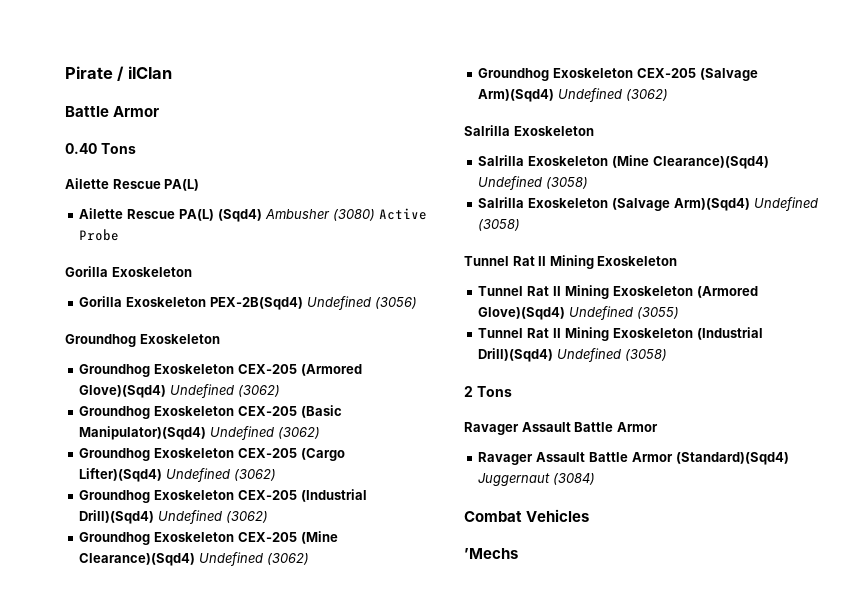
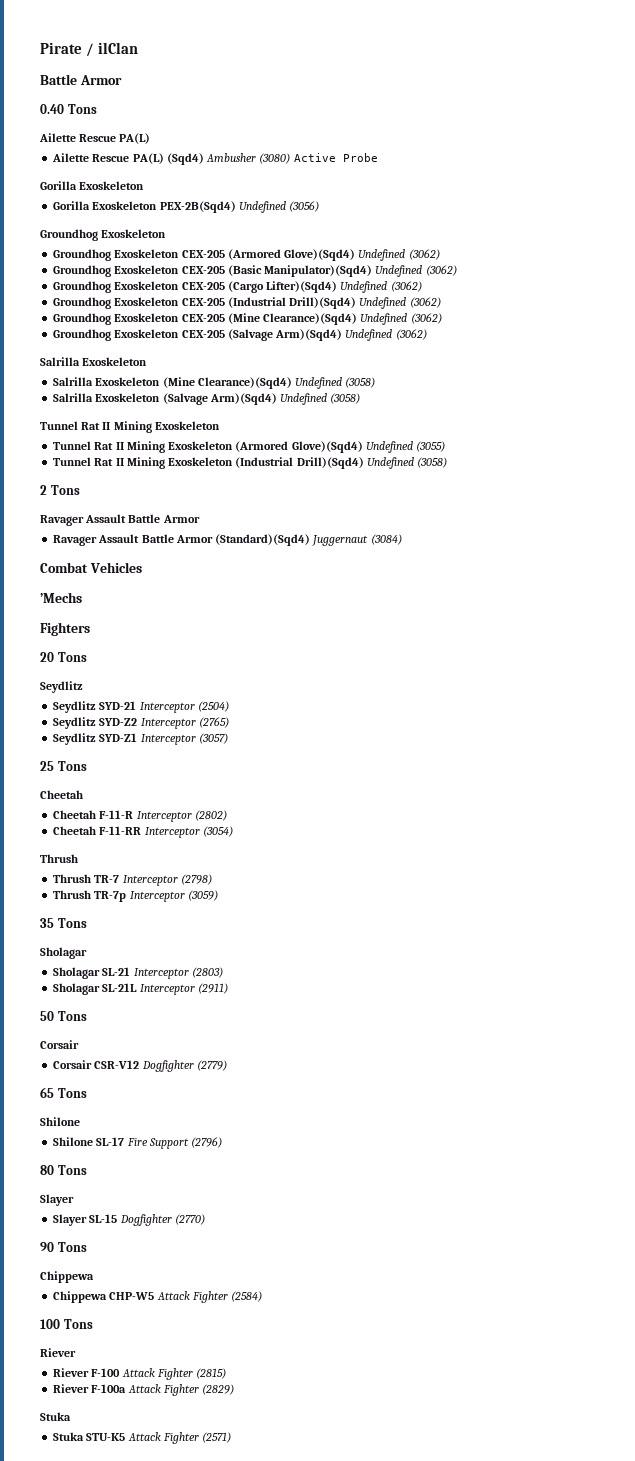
(518, 553) none -> [40,622,90,636] [40,652,87,662] [40,681,83,693] [53,701,229,713] [53,717,229,729] [53,733,228,745] [40,761,87,771] [40,790,83,799] [53,810,227,822] [53,826,233,838] [40,854,78,863] [53,874,212,886] [53,890,218,902] [40,918,87,928] [40,947,87,959] [53,967,223,979] [53,983,228,995] [40,1011,87,1021] [40,1040,79,1049] [53,1060,227,1072] [40,1087,87,1098] [40,1117,80,1126] [53,1137,223,1149] [40,1165,87,1175] [40,1194,74,1206] [53,1214,205,1226] [40,1242,87,1252] [40,1271,94,1283] [53,1291,263,1303] [40,1319,93,1329] [40,1348,76,1357] [53,1368,227,1380] [53,1384,235,1396] [40,1412,71,1421] [53,1432,232,1444] // Fighters // 20 Tons // Seydlitz // Seydlitz SYD-21 Interceptor (2504) // Seydlitz SYD-Z2 Interceptor (2765) // Seydlitz SYD-Z1 Interceptor (3057) // 25 Tons // Cheetah // Cheetah F-11-R Interceptor (2802) // Cheetah F-11-RR Interceptor (3054) // Thrush // Thrush TR-7 Interceptor (2798) // Thrush TR-7p Interceptor (3059) // 35 Tons // Sholagar // Sholagar SL-21 Interceptor (2803) // Sholagar SL-21L Interceptor (2911) // 50 Tons // Corsair // Corsair CSR-V12 Dogfighter (2779) // 65 Tons // Shilone // Shilone SL-17 Fire Support (2796) // 80 Tons // Slayer // Slayer SL-15 Dogfighter (2770) // 90 Tons // Chippewa // Chippewa CHP-W5 Attack Fighter (2584) // 100 Tons // Riever // Riever F-100 Attack Fighter (2815) // Riever F-100a Attack Fighter (2829) // Stuka // Stuka STU-K5 Attack Fighter (2571)

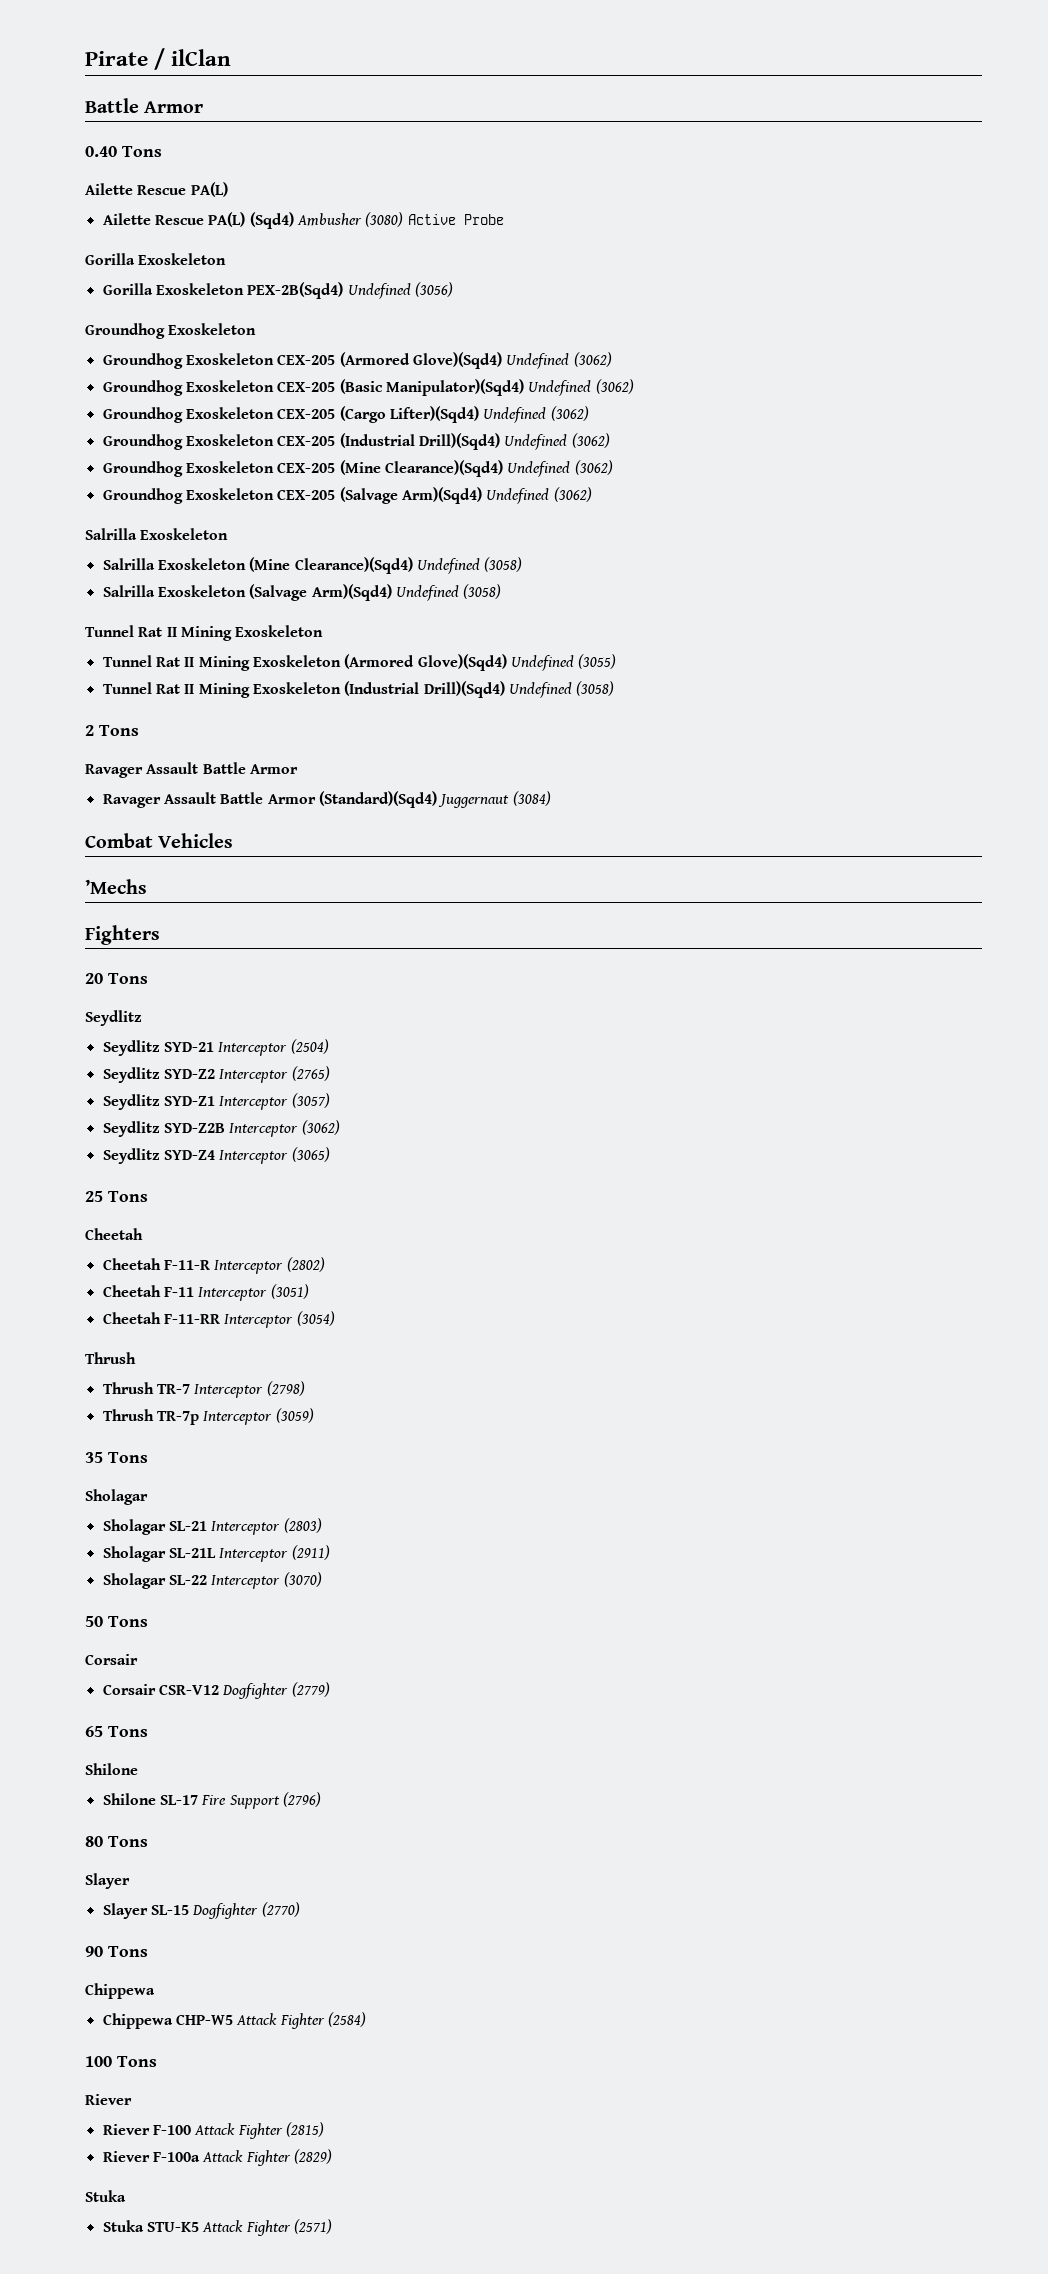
(228, 738) none -> [102,1120,340,1137] [102,1147,330,1164] // Seydlitz SYD-Z2B Interceptor (3062) // Seydlitz SYD-Z4 Interceptor (3065)
(227, 815) none -> [102,1284,309,1301] // Cheetah F-11 Interceptor (3051)
(228, 988) none -> [102,1572,322,1589] // Sholagar SL-22 Interceptor (3070)

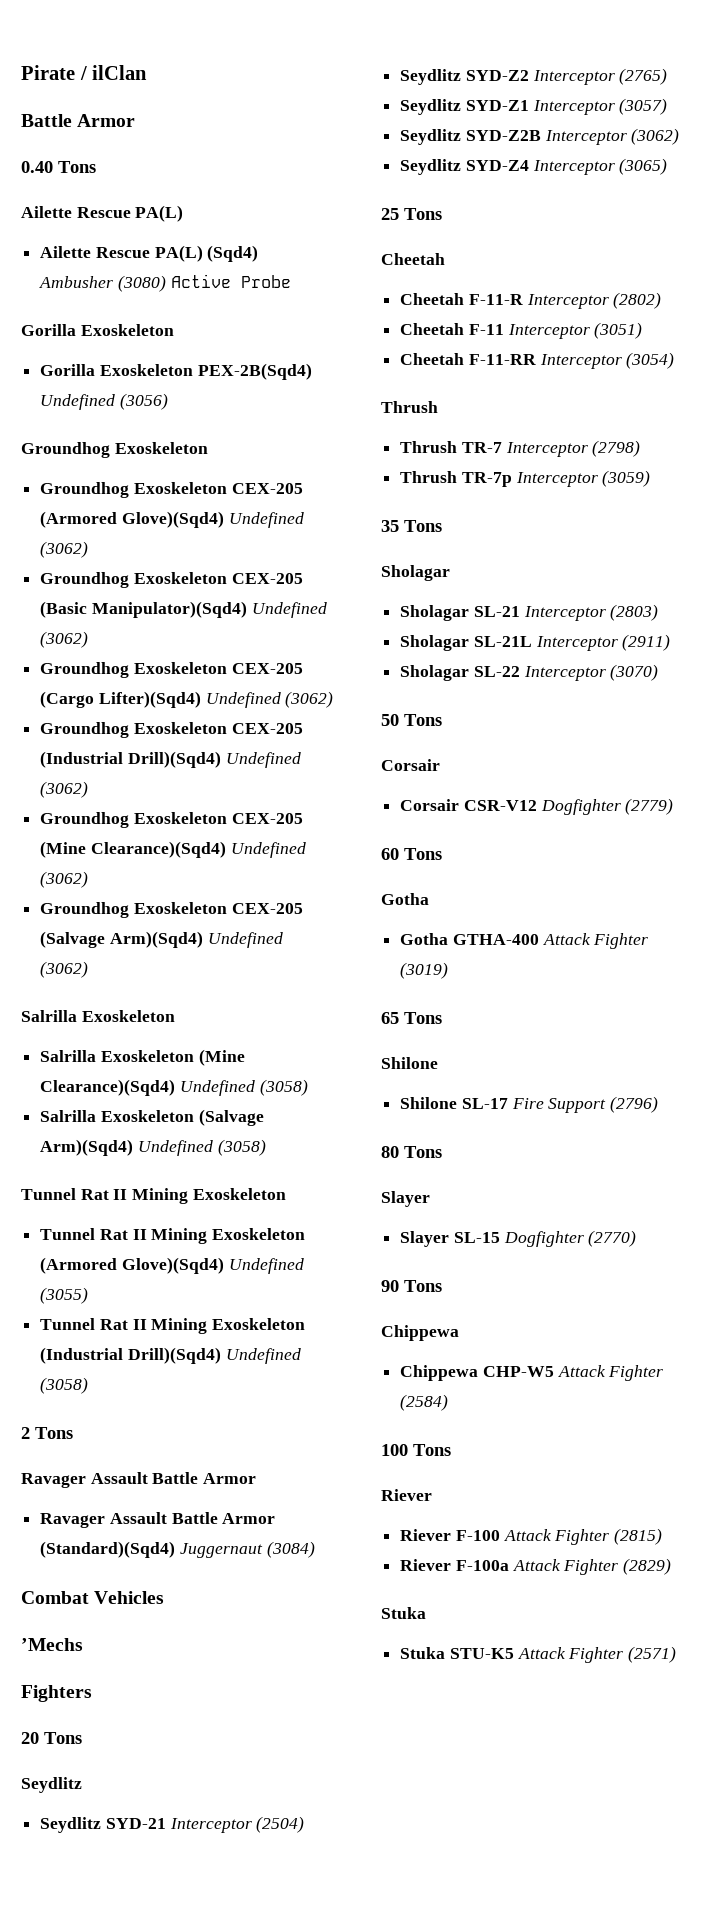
(330, 1689) none -> [381,848,442,860] [381,893,429,905] [400,933,649,949] [400,962,449,979] // 60 Tons // Gotha // Gotha GTHA-400 Attack Fighter (3019)

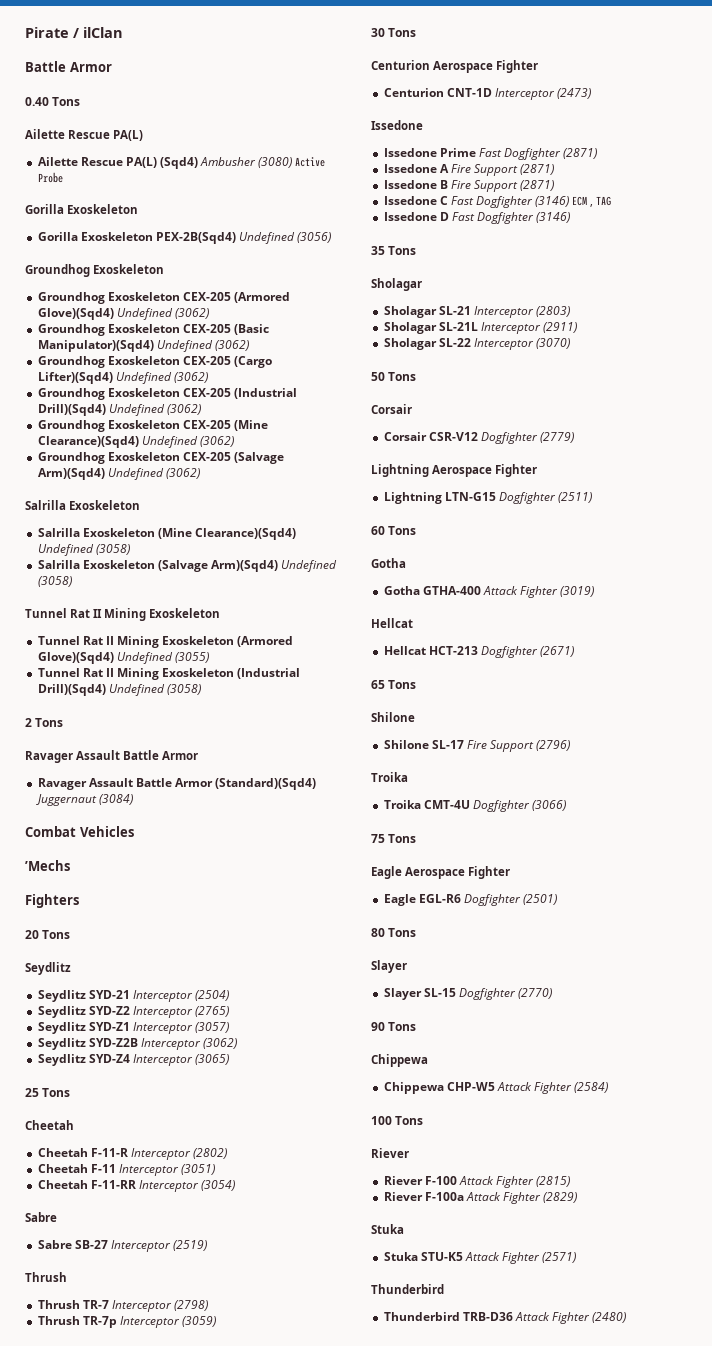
(675, 360) none -> [25,1212,57,1222] [37,1240,207,1252] // Sabre // Sabre SB-27 Interceptor (2519)
(651, 478) none -> [371,28,417,37] [371,60,539,73] [383,88,591,100] [371,120,423,130] [383,148,598,160] [383,164,555,176] [383,180,555,192] [383,196,612,208] [383,212,571,224] // 30 Tons // Centurion Aerospace Fighter // Centurion CNT-1D Interceptor (2473) // Issedone // Issedone Prime Fast Dogfighter (2871) // Issedone A Fire Support (2871) // Issedone B Fire Support (2871) // Issedone C Fast Dogfighter (3146) ECM , TAG // Issedone D Fast Dogfighter (3146)
(674, 806) none -> [371,464,538,477] [383,492,592,504] // Lightning Aerospace Fighter // Lightning LTN-G15 Dogfighter (2511)
(449, 970) none -> [371,618,413,628] [383,646,574,658] // Hellcat // Hellcat HCT-213 Dogfighter (2671)
(659, 1104) none -> [371,772,408,782] [383,800,566,812] [371,834,417,843] [371,866,511,879] [383,894,557,906] // Troika // Troika CMT-4U Dogfighter (3066) // 75 Tons // Eagle Aerospace Fighter // Eagle EGL-R6 Dogfighter (2501)
(677, 1654) none -> [371,1284,444,1294] [383,1312,627,1324] // Thunderbird // Thunderbird TRB-D36 Attack Fighter (2480)

